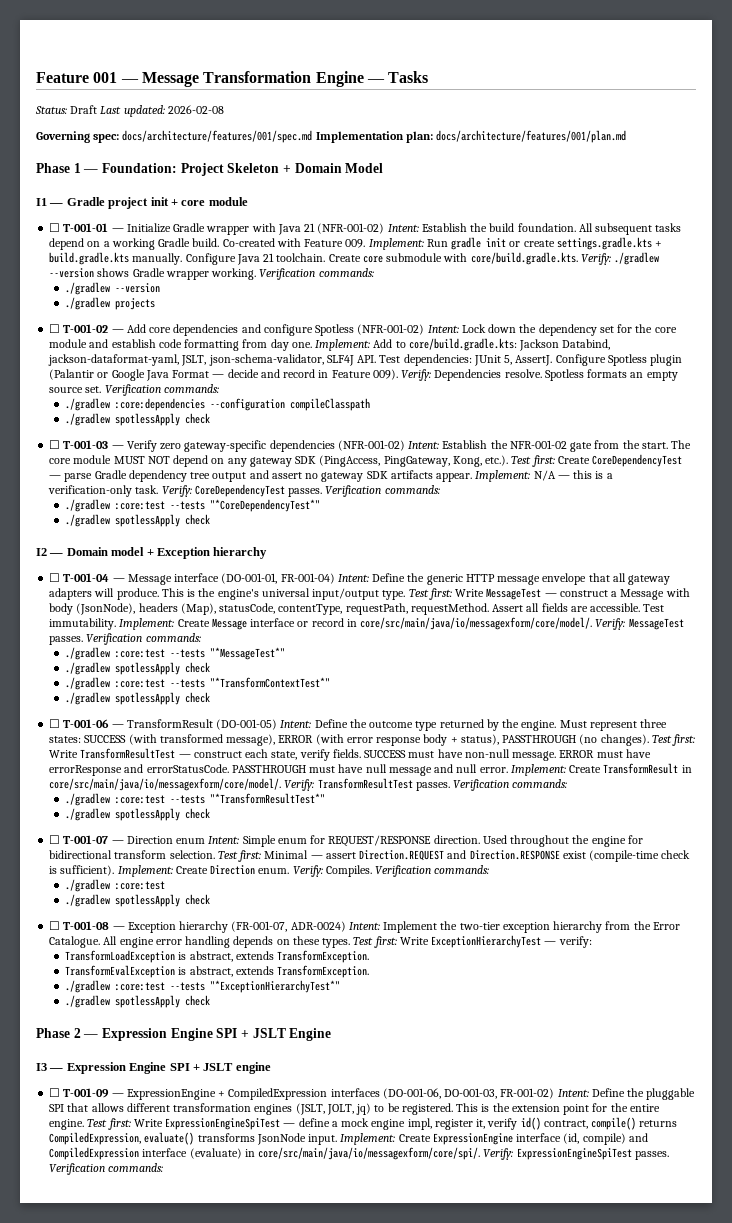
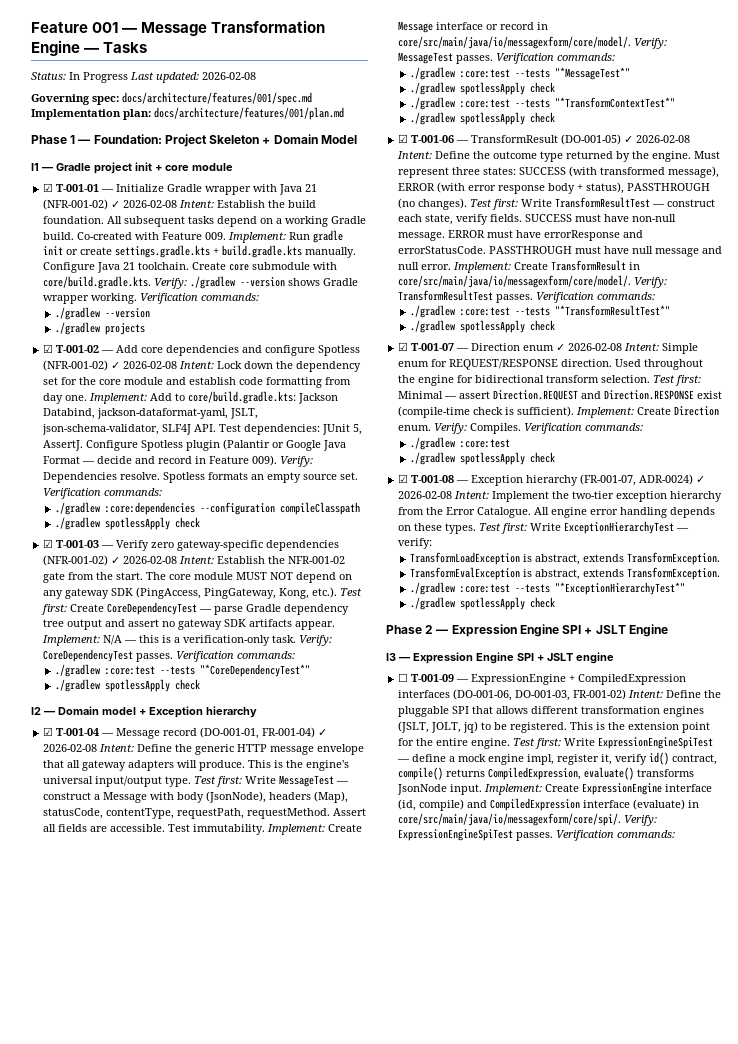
[70,105,98,114] Draft -> [69,72,128,83] In Progress
[49,223,61,232] ☐ -> [43,183,54,192] ☑
(385, 228) none -> [111,200,178,208] ✓ 2026-02-08
[49,324,61,333] ☐ -> [43,344,54,353] ☑
(425, 329) none -> [111,361,178,369] ✓ 2026-02-08
[49,440,61,449] ☐ -> [43,539,54,548] ☑
(405, 445) none -> [111,556,178,564] ✓ 2026-02-08
[49,573,61,582] ☐ -> [43,727,54,736] ☑
[174,573,220,582] interface -> [163,728,198,736] record
(335, 578) none -> [318,729,328,736] [43,744,98,752] ✓ 2026-02-08
[49,719,61,728] ☐ -> [398,134,409,143] ☑
(278, 724) none -> [624,135,691,143] ✓ 2026-02-08
[49,835,61,844] ☐ -> [398,342,409,351] ☑
(206, 841) none -> [556,343,623,351] ✓ 2026-02-08
[49,921,61,930] ☐ -> [398,474,409,483] ☑
(346, 926) none -> [696,476,706,483] [398,491,453,499] ✓ 2026-02-08

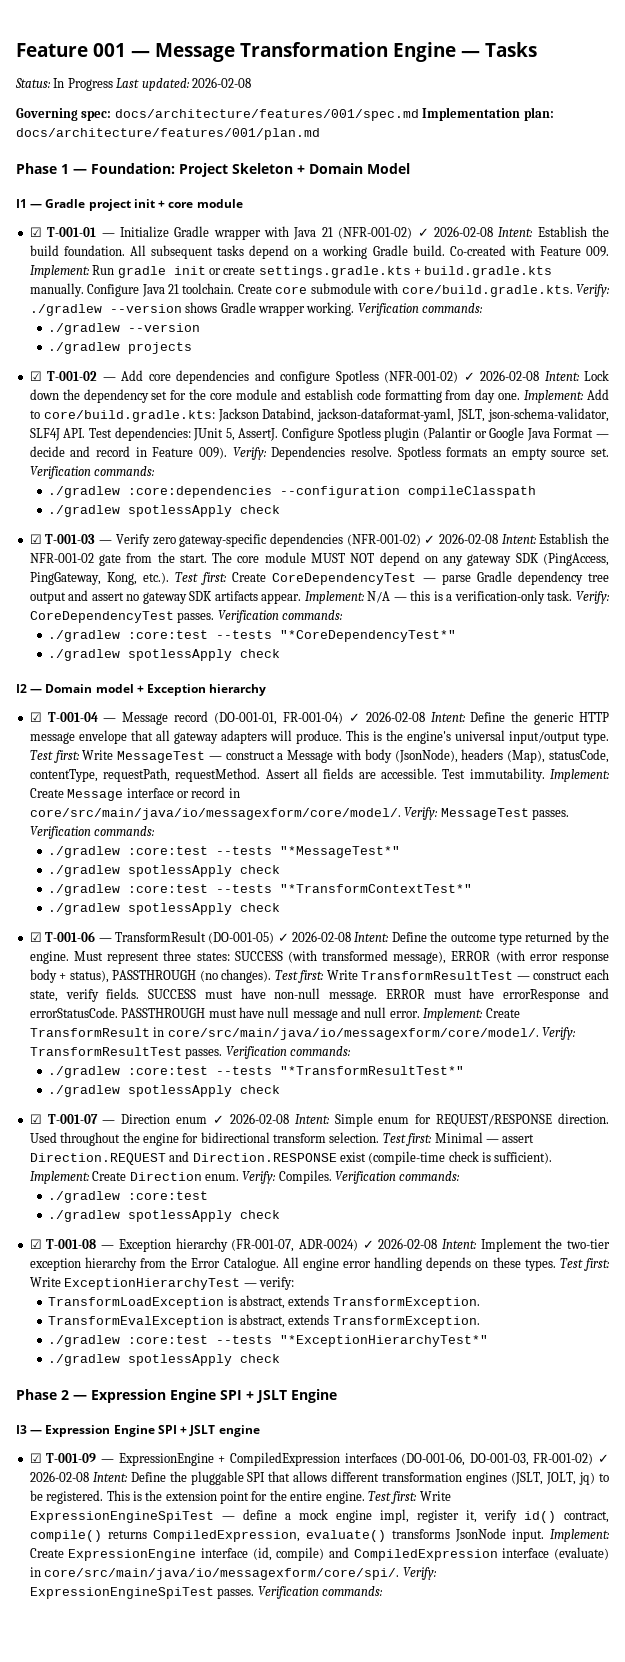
[398,673,409,682] ☐ -> [29,1453,42,1463] ☑
(627, 694) none -> [598,1454,609,1463] [29,1471,89,1482] ✓ 2026-02-08

